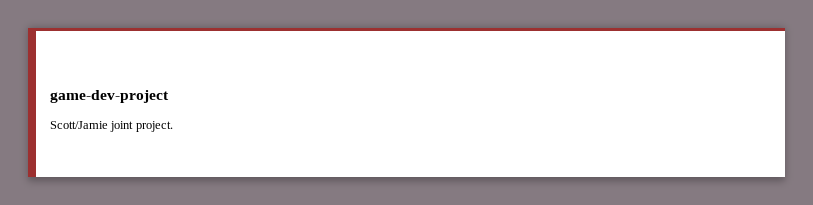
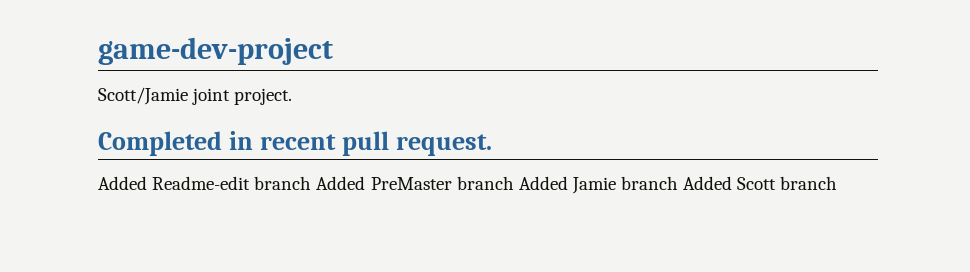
(173, 126) none -> [98,131,492,156] [98,176,838,194] // Completed in recent pull request. // Added Readme-edit branch Added PreMaster branch Added Jamie branch Added Scott branch

